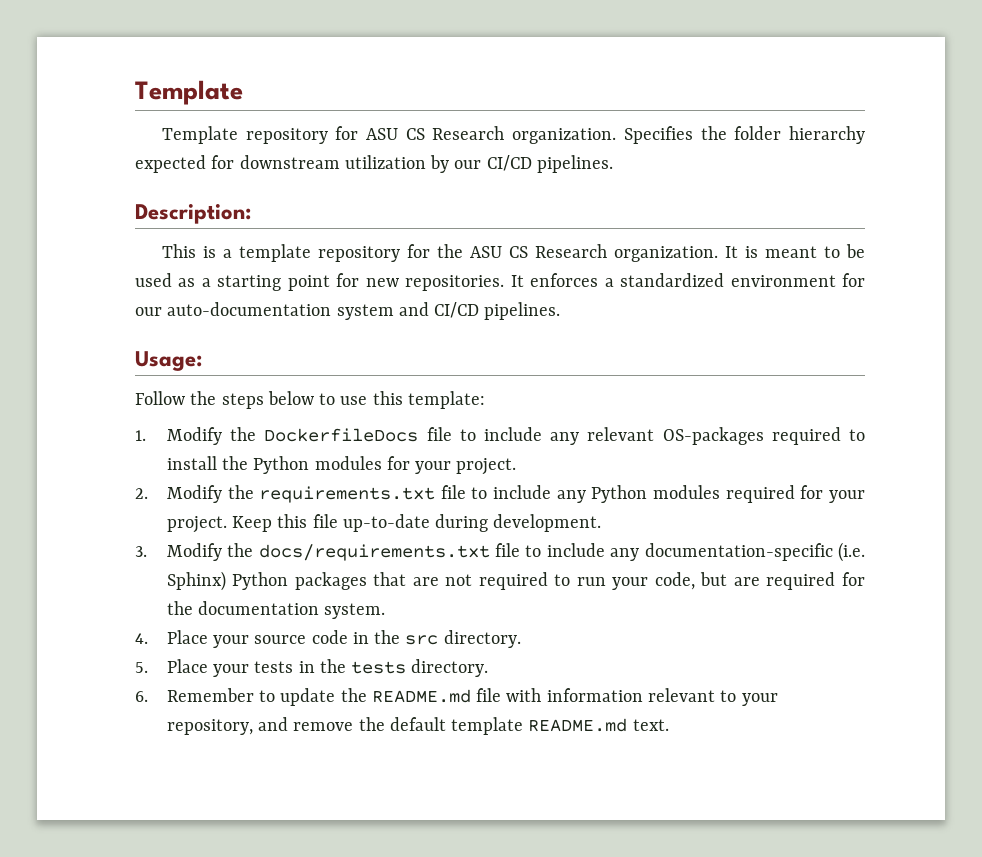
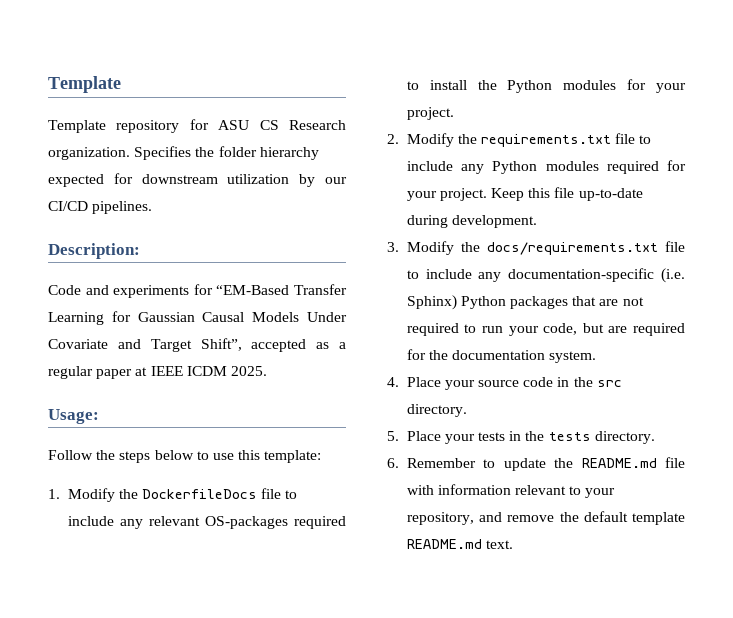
[161,244,866,262] [135,273,865,291] [135,302,561,320] This is a template repository for the ASU CS Research organization. It is meant to be used as a starting point for new repositories. It enforces a standardized environment for our auto-documentation system and CI/CD pipelines. -> [48,284,347,298] [48,311,347,325] [48,338,346,352] [48,366,267,379] Code and experiments for “EM-Based Transfer Learning for Gaussian Causal Models Under Covariate and Target Shift”, accepted as a regular paper at IEEE ICDM 2025.

